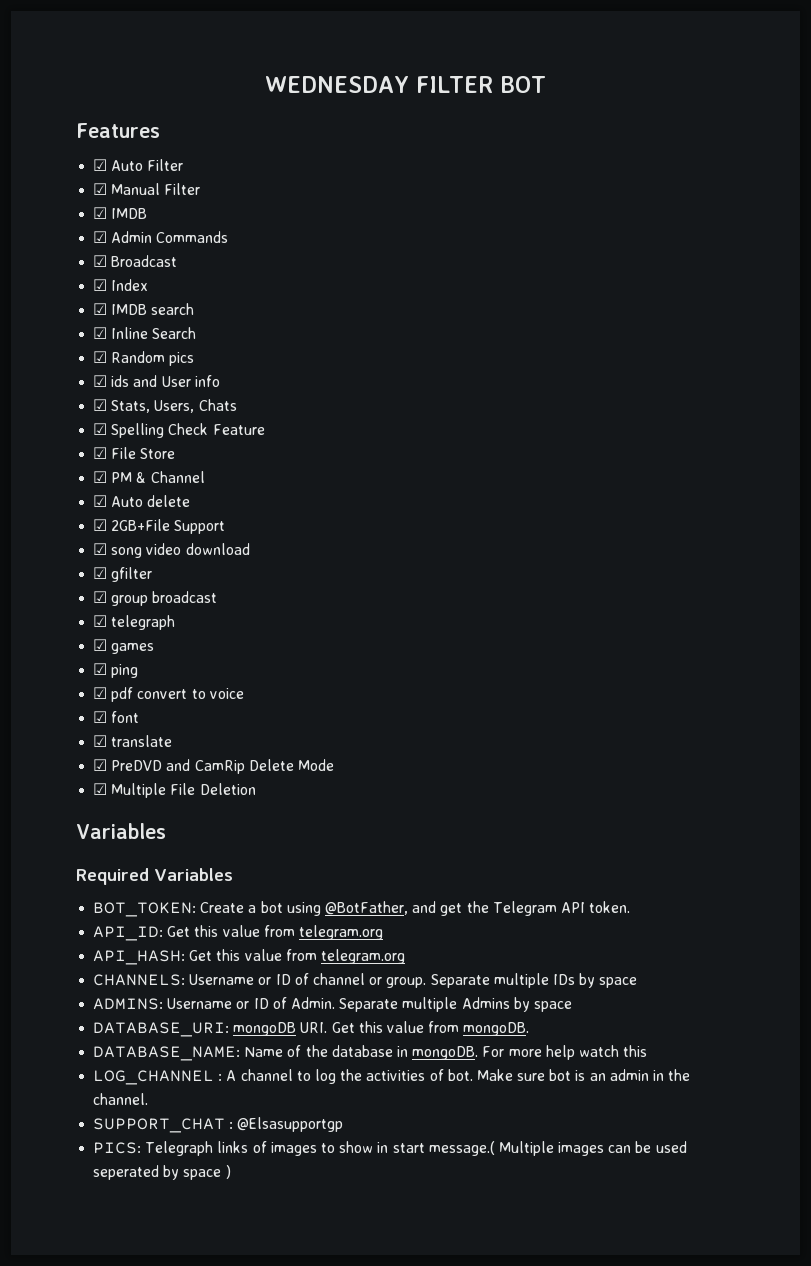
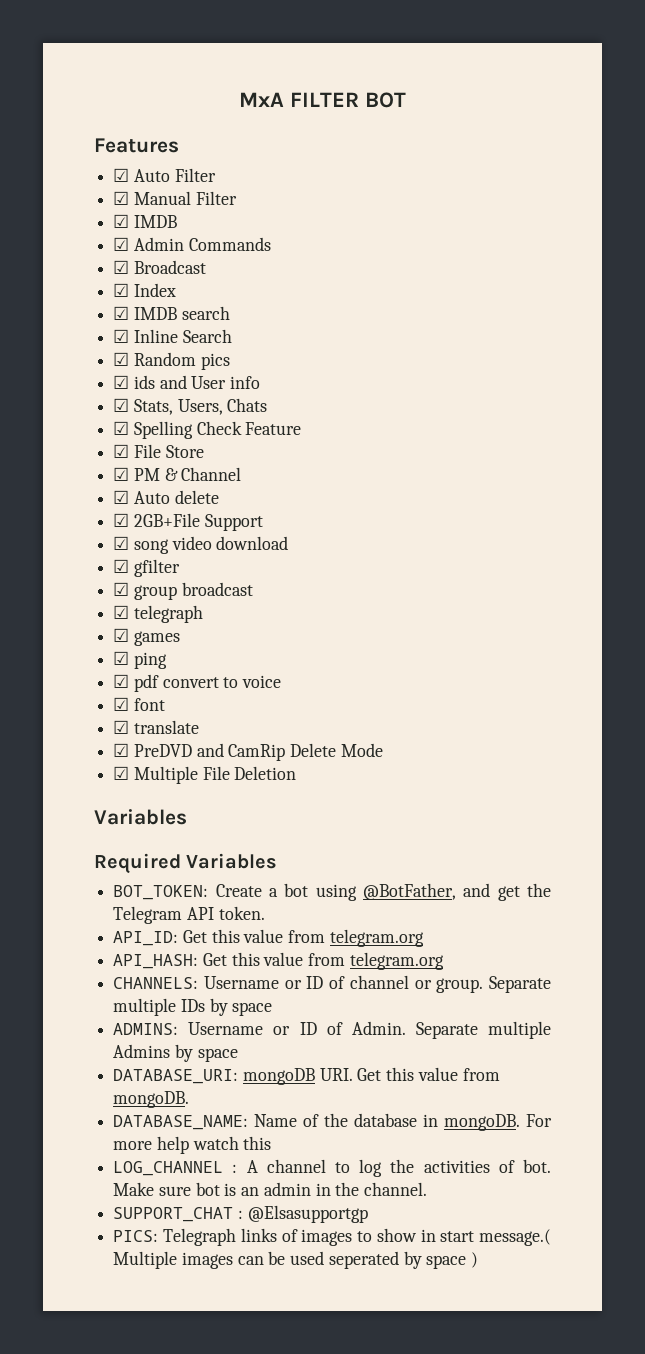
[264,76,409,93] WEDNESDAY -> [239,92,284,107] MxA

